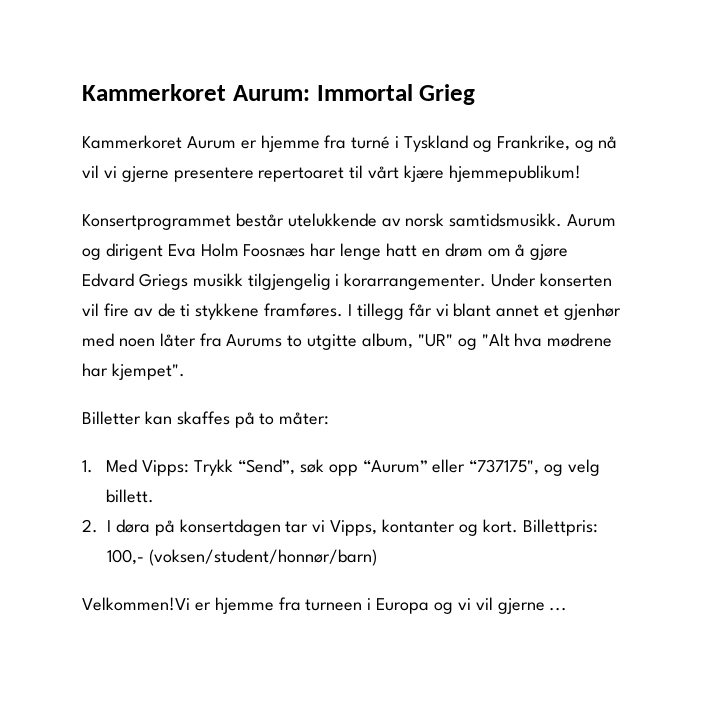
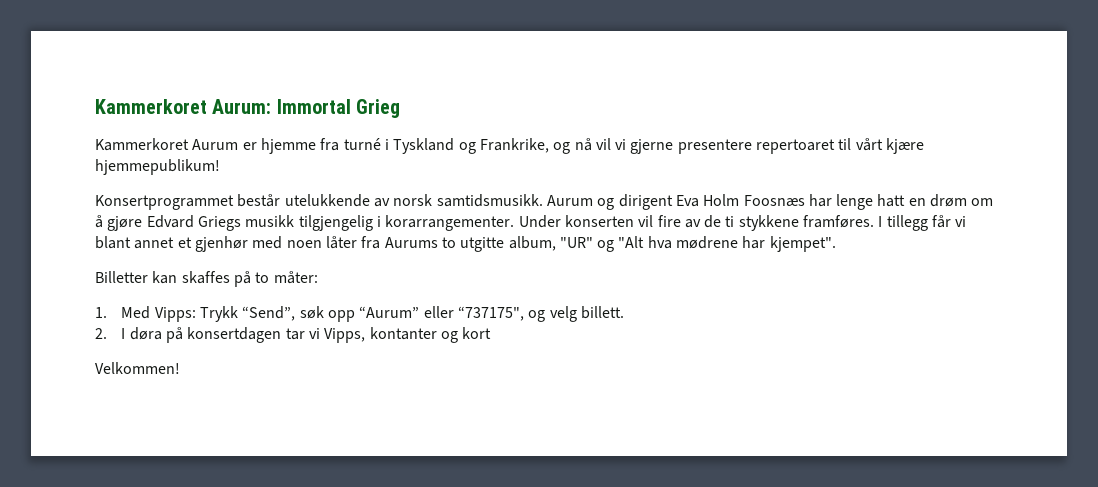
[482,519,598,536] [107,549,377,566] [82,597,568,614] kort. Billettpris: 100,- (voksen/student/honnør/barn) // Velkommen!Vi er hjemme fra turneen i Europa og vi vil gjerne ... -> [462,327,492,339] [95,362,180,374] kort // Velkommen!

